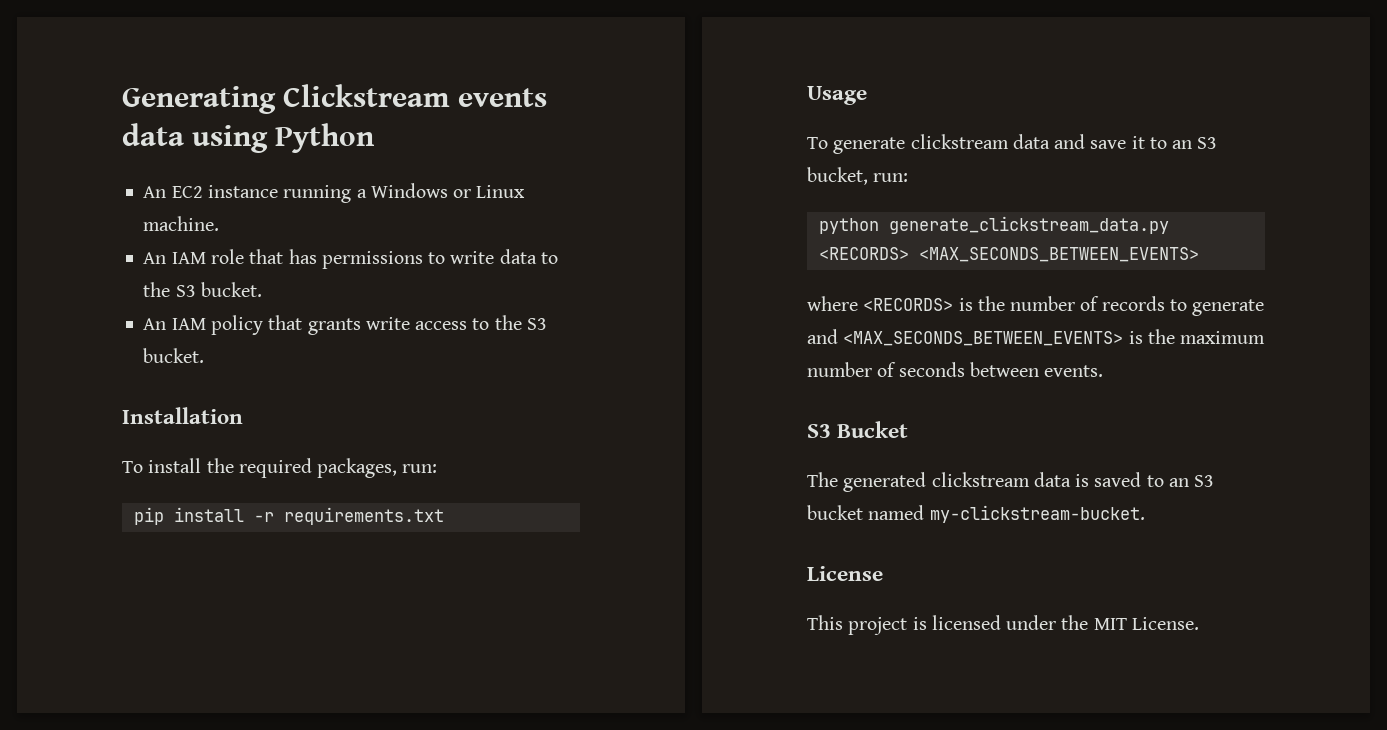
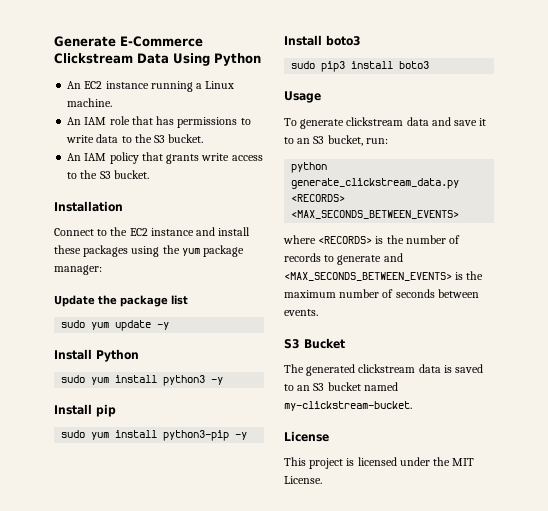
[122,84,548,114] [122,123,269,153] Generating Clickstream events data using -> [54,36,203,47] [54,53,210,66] Generate E-Commerce Clickstream Data Using
[370,183,472,198] Windows or -> (203, 86) none
[122,458,438,478] [133,507,444,525] To install the required packages, run: // pip install -r requirements.txt -> [54,227,251,236] [54,245,245,257] [54,265,102,275] [54,295,188,307] [61,320,170,331] [54,349,139,362] [61,375,224,386] [54,404,116,417] [61,430,248,441] [284,35,361,46] [291,61,430,72] Connect to the EC2 instance and install these packages using the yum package manager: // Update the package list // sudo yum update -y // Install Python // sudo yum install python3 -y // Install pip // sudo yum install python3-pip -y // Install boto3 // sudo pip3 install boto3

